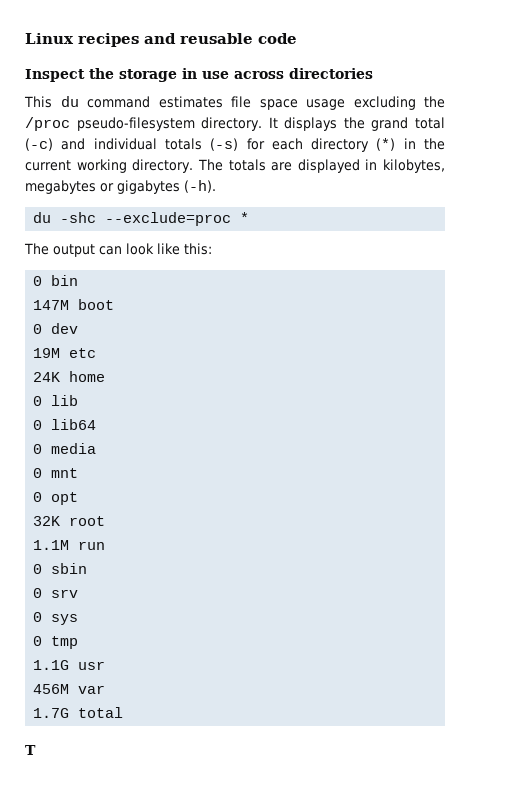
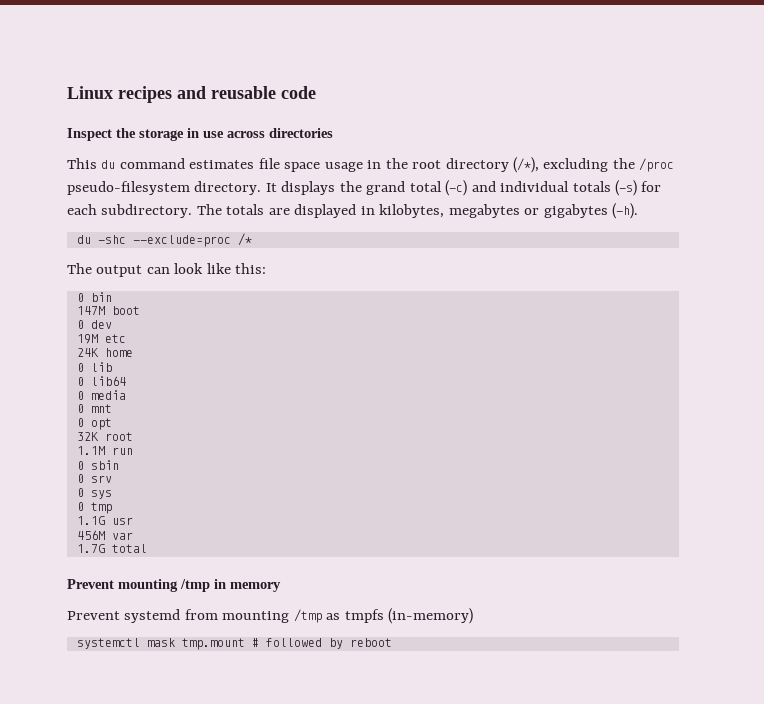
(345, 104) none -> [367,157,540,173] in the root directory (/*),
[311,138,446,152] [25,159,194,173] directory (*) in the current working directory. -> [101,204,193,218] subdirectory.
[240,212,250,223] * -> [237,233,252,246] /*
[25,745,36,755] T -> [67,579,281,592] [67,608,474,624] [76,638,392,650] Prevent mounting /tmp in memory // Prevent systemd from mounting /tmp as tmpfs (in-memory) // systemctl mask tmp.mount # followed by reboot

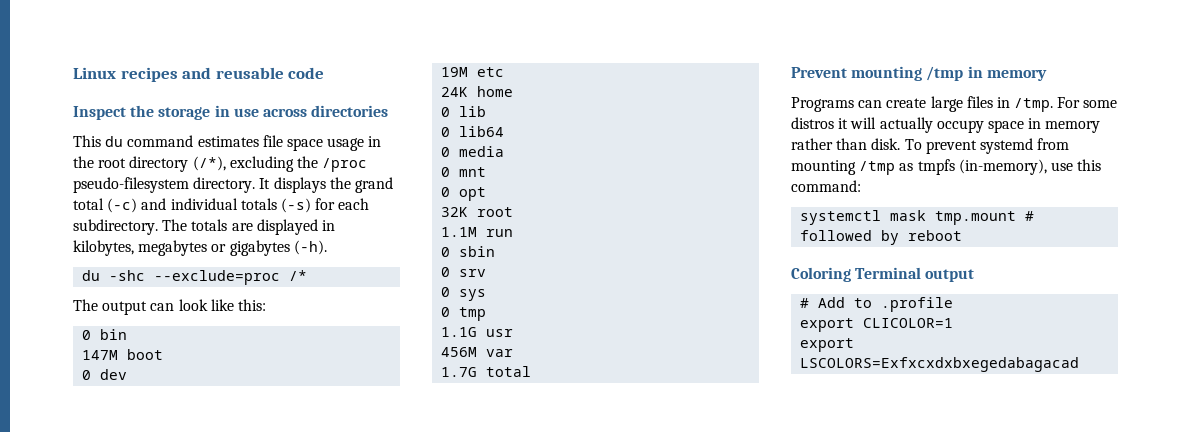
[67,611,120,620] Prevent -> [791,96,1118,112] [791,117,1101,133] [791,138,977,154] Programs can create large files in /tmp. For some distros it will actually occupy space in memory rather than disk. To prevent
[388,608,474,624] (in-memory) -> [958,159,1102,175] [791,180,861,192] (in-memory), use this command:
(392, 642) none -> [791,267,975,282] [800,297,954,312] [800,318,954,332] [800,338,855,352] [800,357,1080,372] // Coloring Terminal output // # Add to .profile // export CLICOLOR=1 // export LSCOLORS=Exfxcxdxbxegedabagacad

